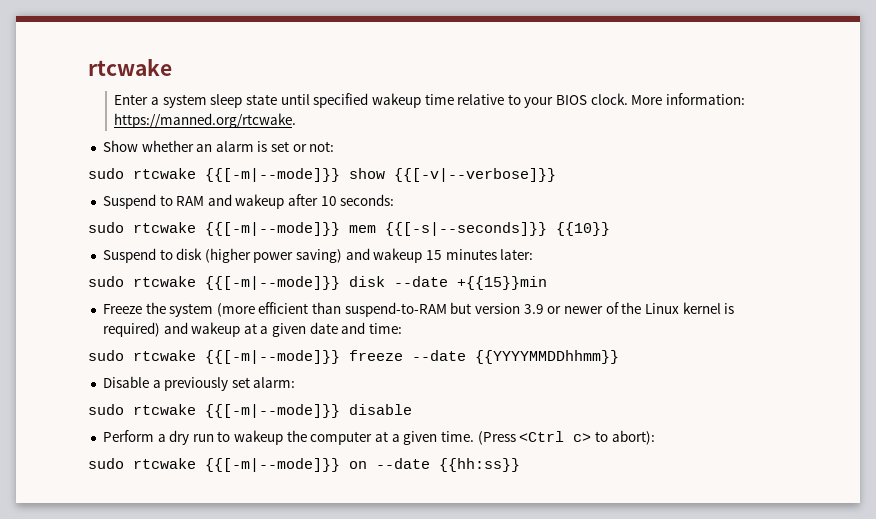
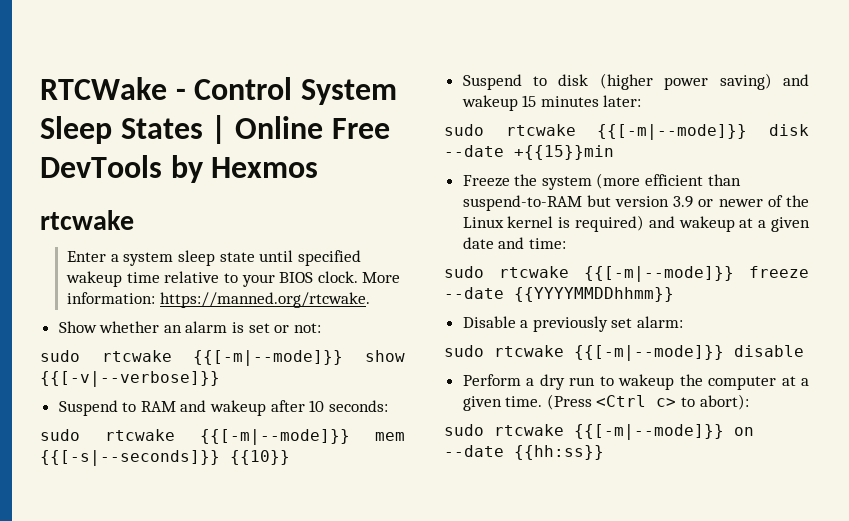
(88, 67) none -> [40,77,397,105] [40,115,390,144] [40,155,319,183] RTCWake - Control System Sleep States | Online Free DevTools by Hexmos //

